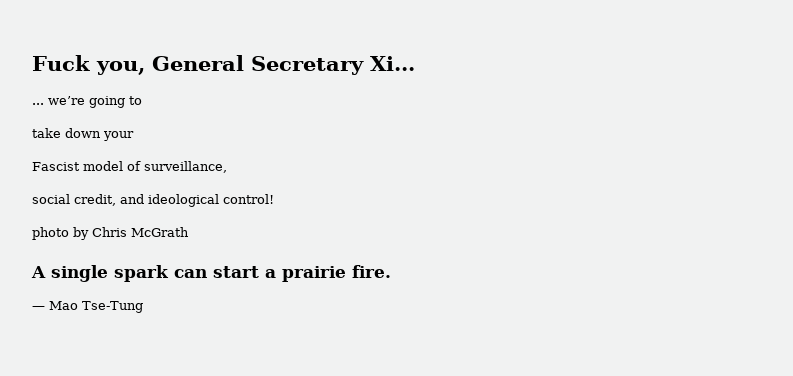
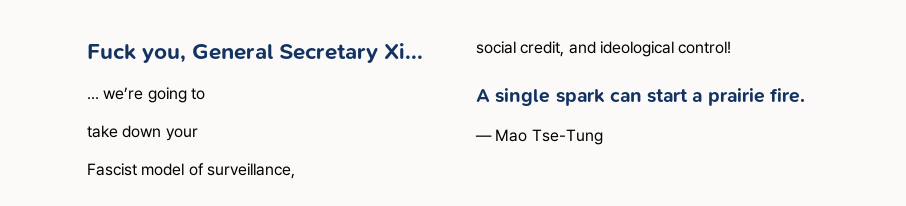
[32,227,189,240] // photo by Chris McGrath -> (732, 47) none

